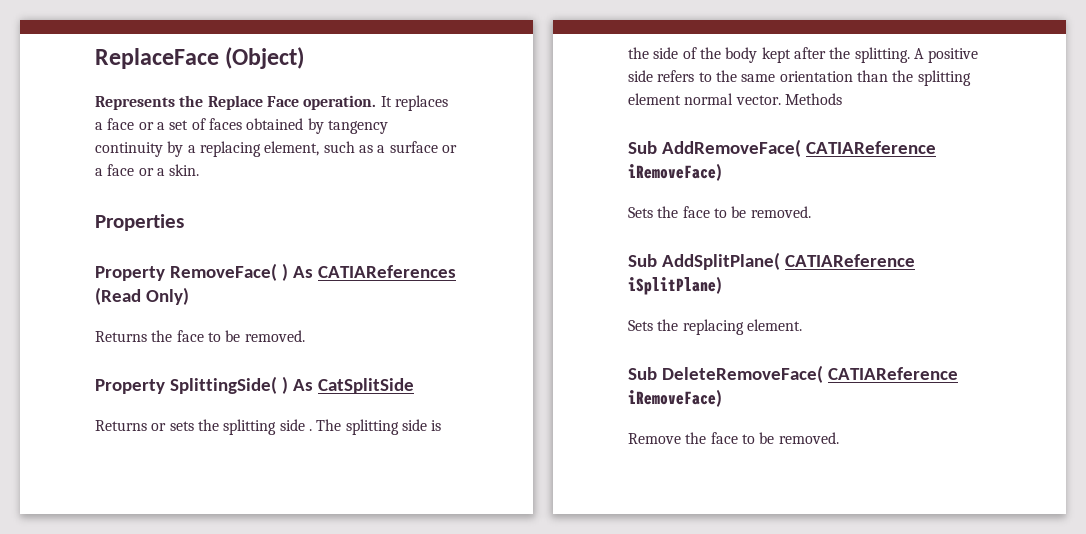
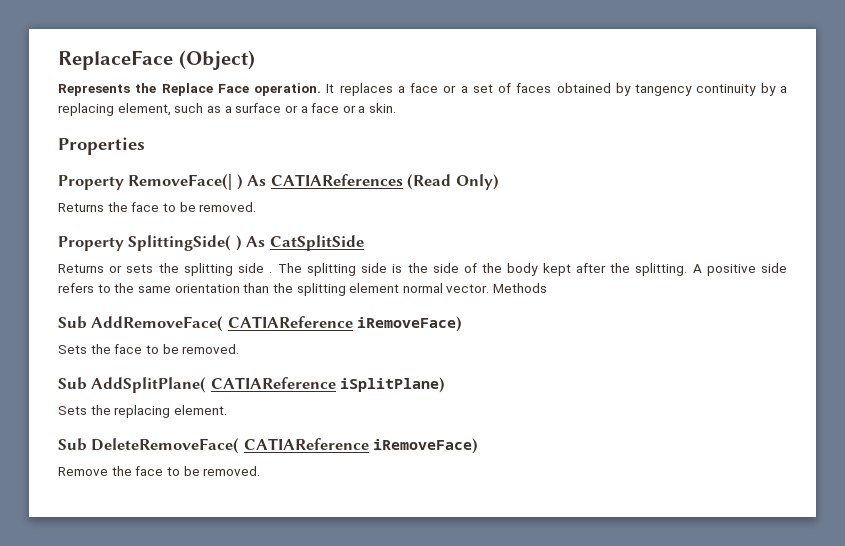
[169,263,277,281] RemoveFace( -> [128,174,233,190] RemoveFace(|

